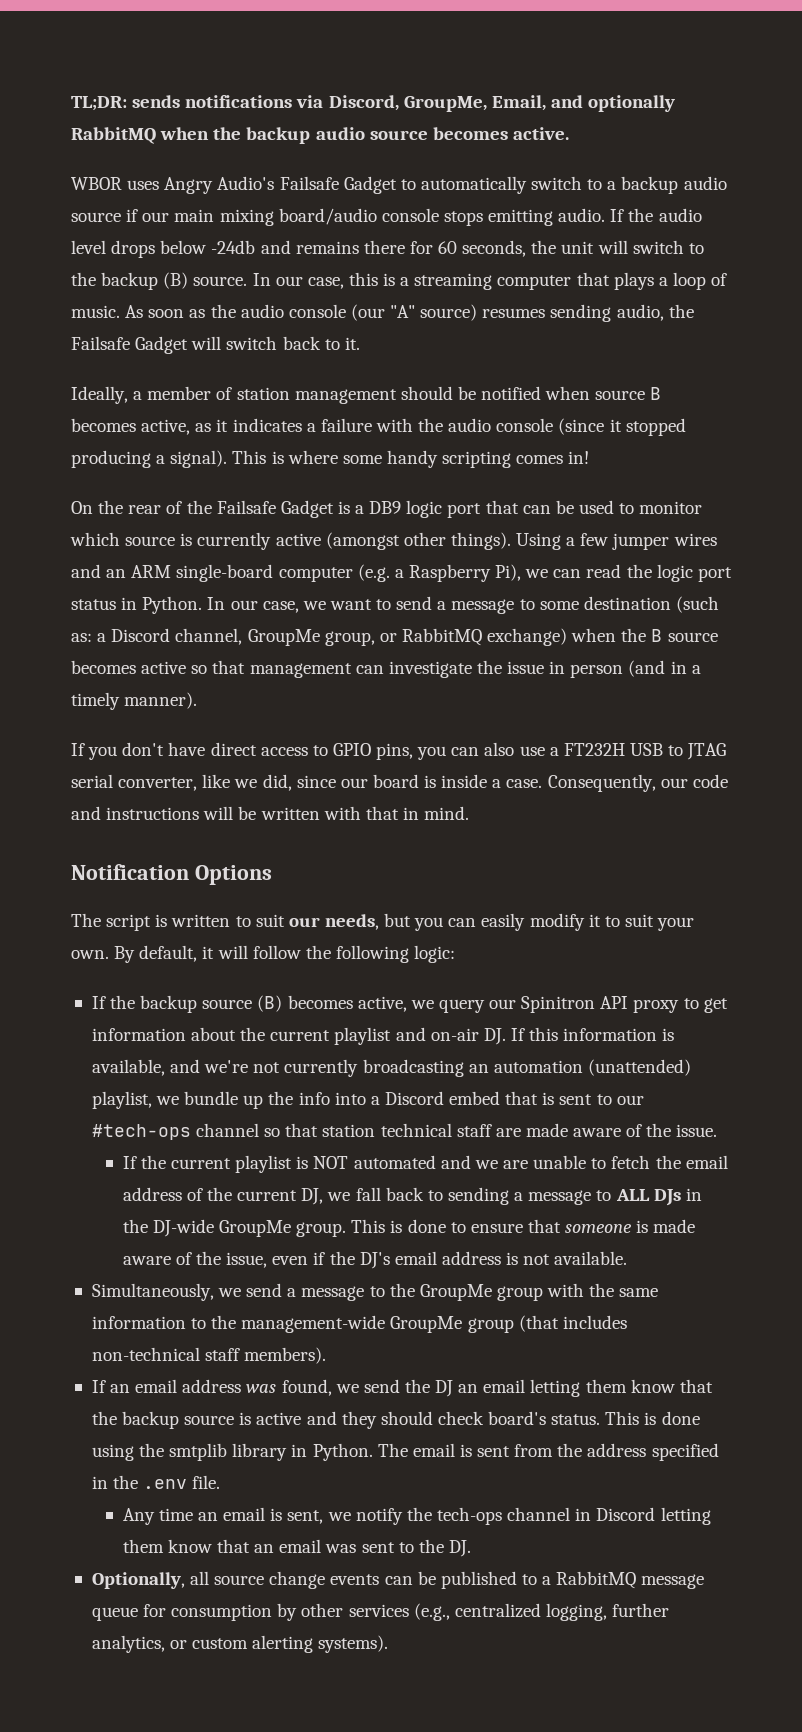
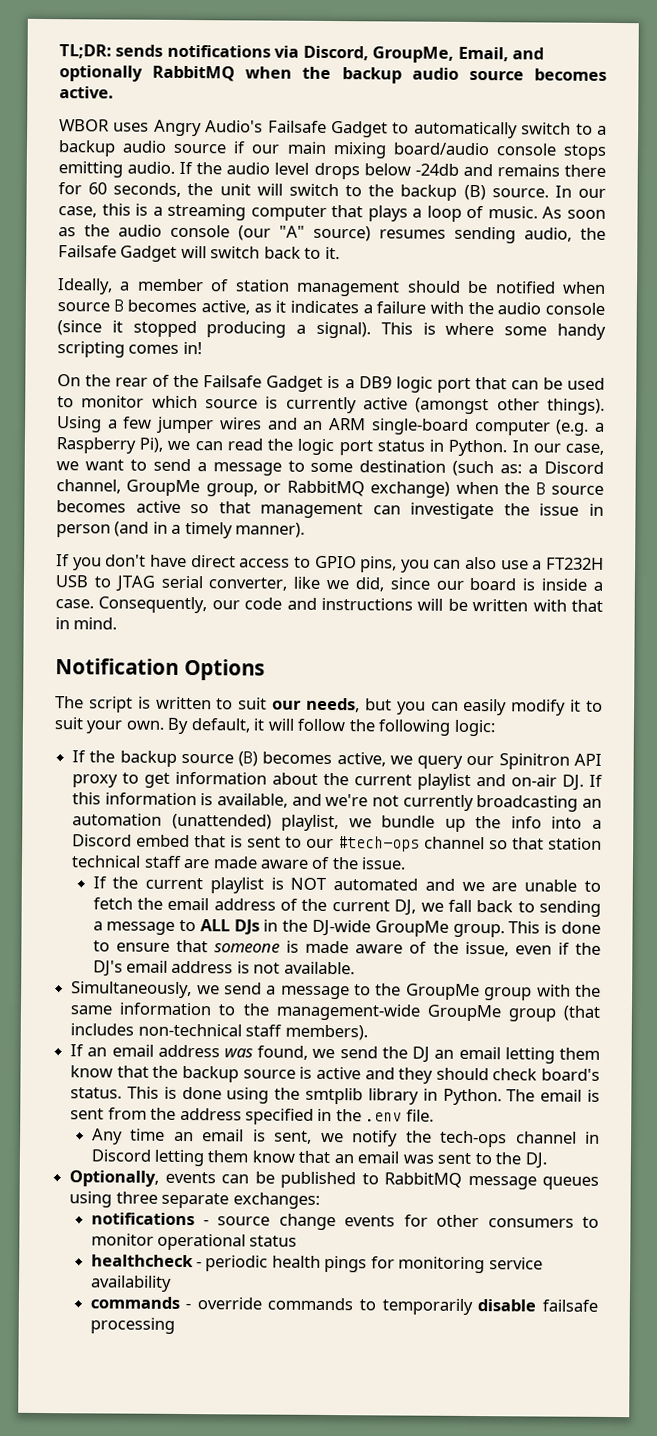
[190,1571,326,1589] all source change -> (160, 1178) none
[542,1576,552,1585] a -> (379, 1179) none
[91,1603,670,1621] [91,1635,389,1653] queue for consumption by other services (e.g., centralized logging, further analytics, or custom alerting systems). -> [542,1176,599,1190] [69,1191,320,1209] [90,1212,599,1231] [90,1233,298,1251] [90,1254,543,1274] [89,1275,172,1292] [89,1296,598,1316] [89,1317,175,1334] queues using three separate exchanges: // notifications - source change events for other consumers to monitor operational status // healthcheck - periodic health pings for monitoring service availability // commands - override commands to temporarily disable failsafe processing

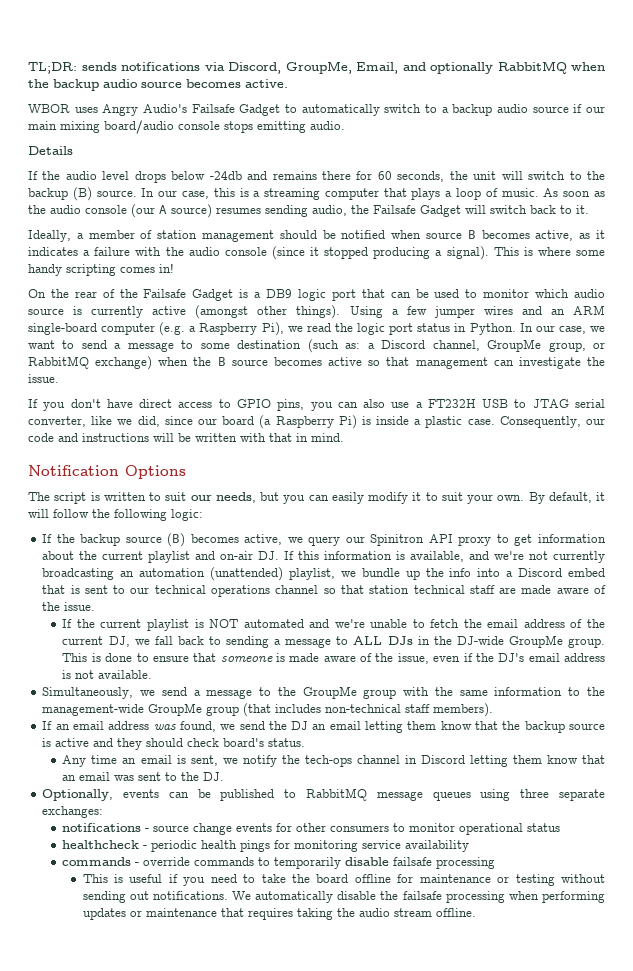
(176, 167) none -> [28,146,73,155] // Details //
[279,225,305,238] "A" -> [159,205,167,214] A
(198, 402) none -> [574,289,605,298] audio
[194,441,223,451] can -> (303, 329) none
[539,503,604,516] [56,521,306,539] issue in person (and in a timely manner). -> [28,374,59,383] issue.
(517, 584) none -> [259,415,357,429] (a Raspberry Pi)
(604, 586) none -> [425,416,463,428] plastic
[338,836,421,852] #tech-ops -> [154,585,271,597] technical operations
[461,881,518,892] we are -> [334,619,365,628] we're
[126,1086,600,1106] [70,1107,434,1125] This is done using the smtplib library in Python. The email is sent from the address specified in the .env file. -> (306, 742) none
(175, 1325) none -> [82,874,605,886] [82,891,605,903] [82,908,476,920] // This is useful if you need to take the board offline for maintenance or testing without sending out notifications. We automatically disable the failsafe processing when performing updates or maintenance that requires taking the audio stream offline.

